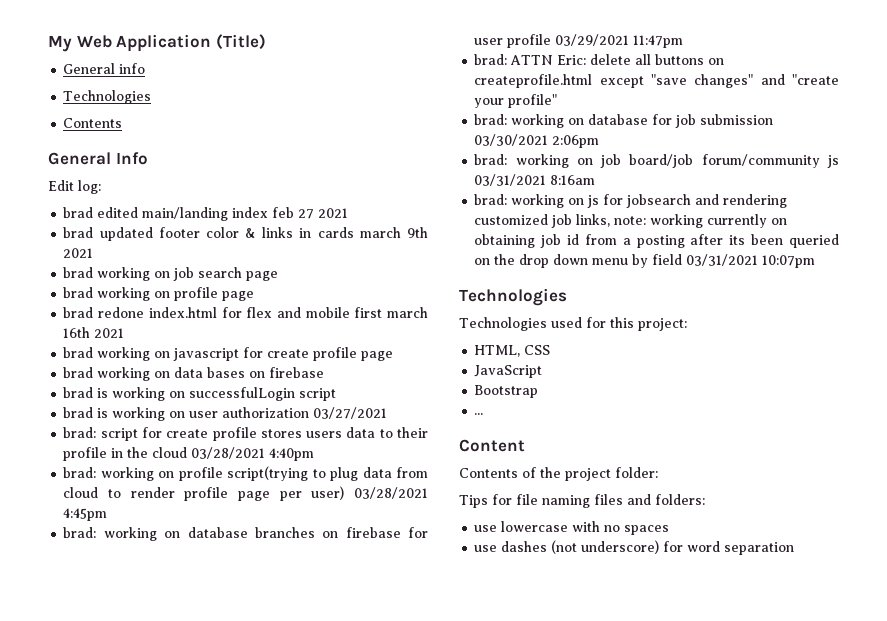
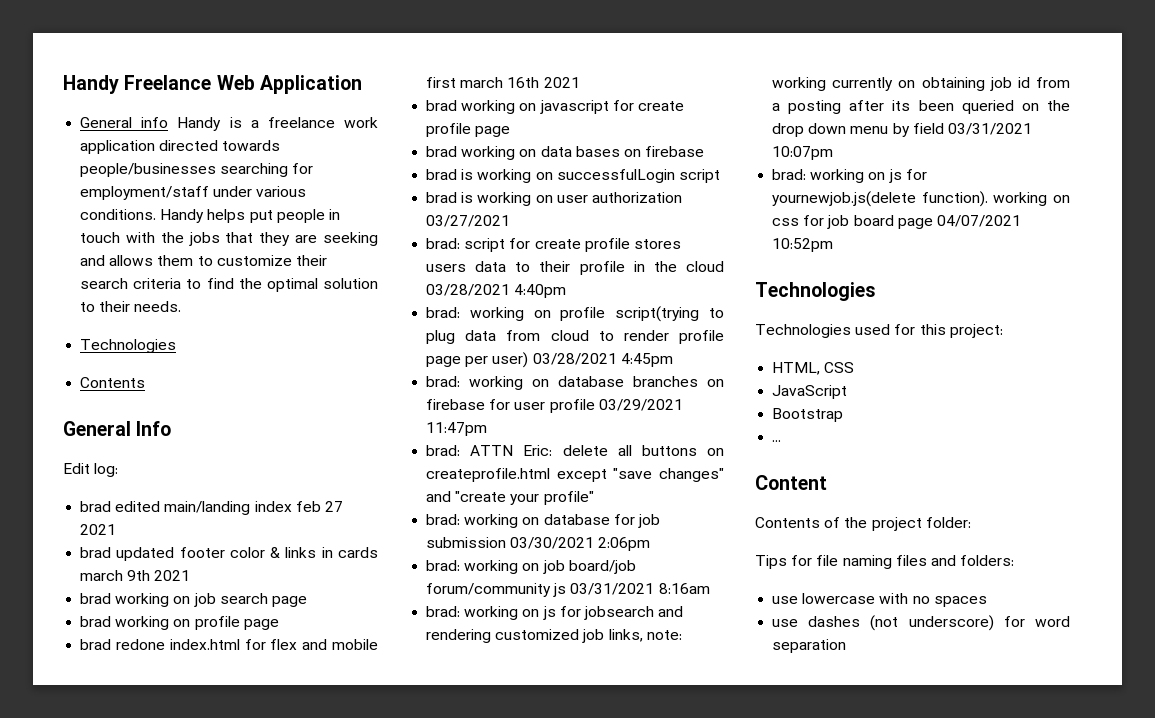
[48,35,72,52] My -> [63,75,212,94] Handy Freelance
[215,34,266,50] (Title) -> (362, 84) none
(146, 68) none -> [177,117,378,131] [80,140,281,154] [80,163,314,177] [80,186,307,200] [80,209,340,223] [80,232,378,246] [80,255,327,266] [80,278,378,292] [80,301,182,312] Handy is a freelance work application directed towards people/businesses searching for employment/staff under various conditions. Handy helps put people in touch with the jobs that they are seeking and allows them to customize their search criteria to find the optimal solution to their needs.
(816, 261) none -> [772,169,927,183] [772,191,1070,207] [772,215,1021,229] [772,238,834,252] // brad: working on js for yournewjob.js(delete function). working on css for job board page 04/07/2021 10:52pm

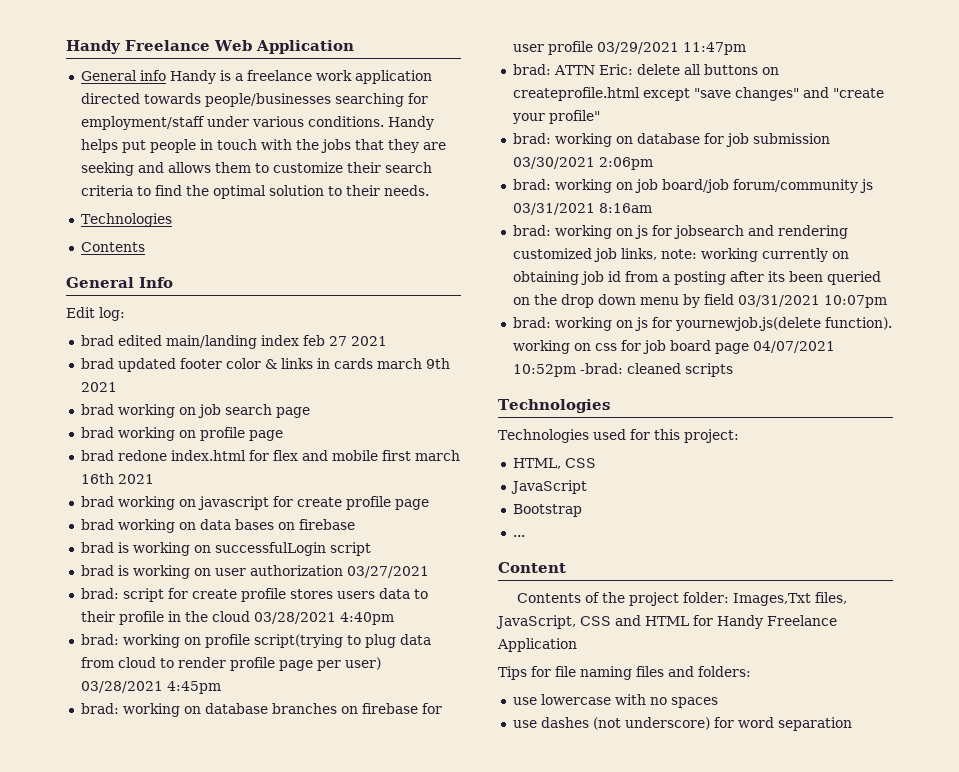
(834, 245) none -> [579,363,733,377] -brad: cleaned scripts
(971, 522) none -> [732,592,847,606] [496,615,837,629] [497,638,577,652] Images,Txt files, JavaScript, CSS and HTML for Handy Freelance Application

